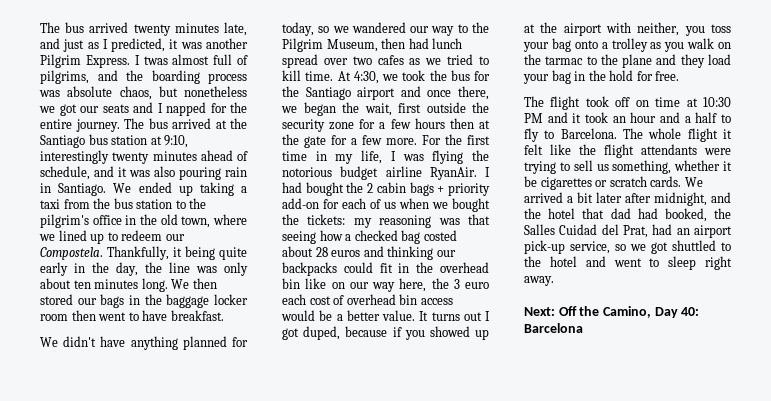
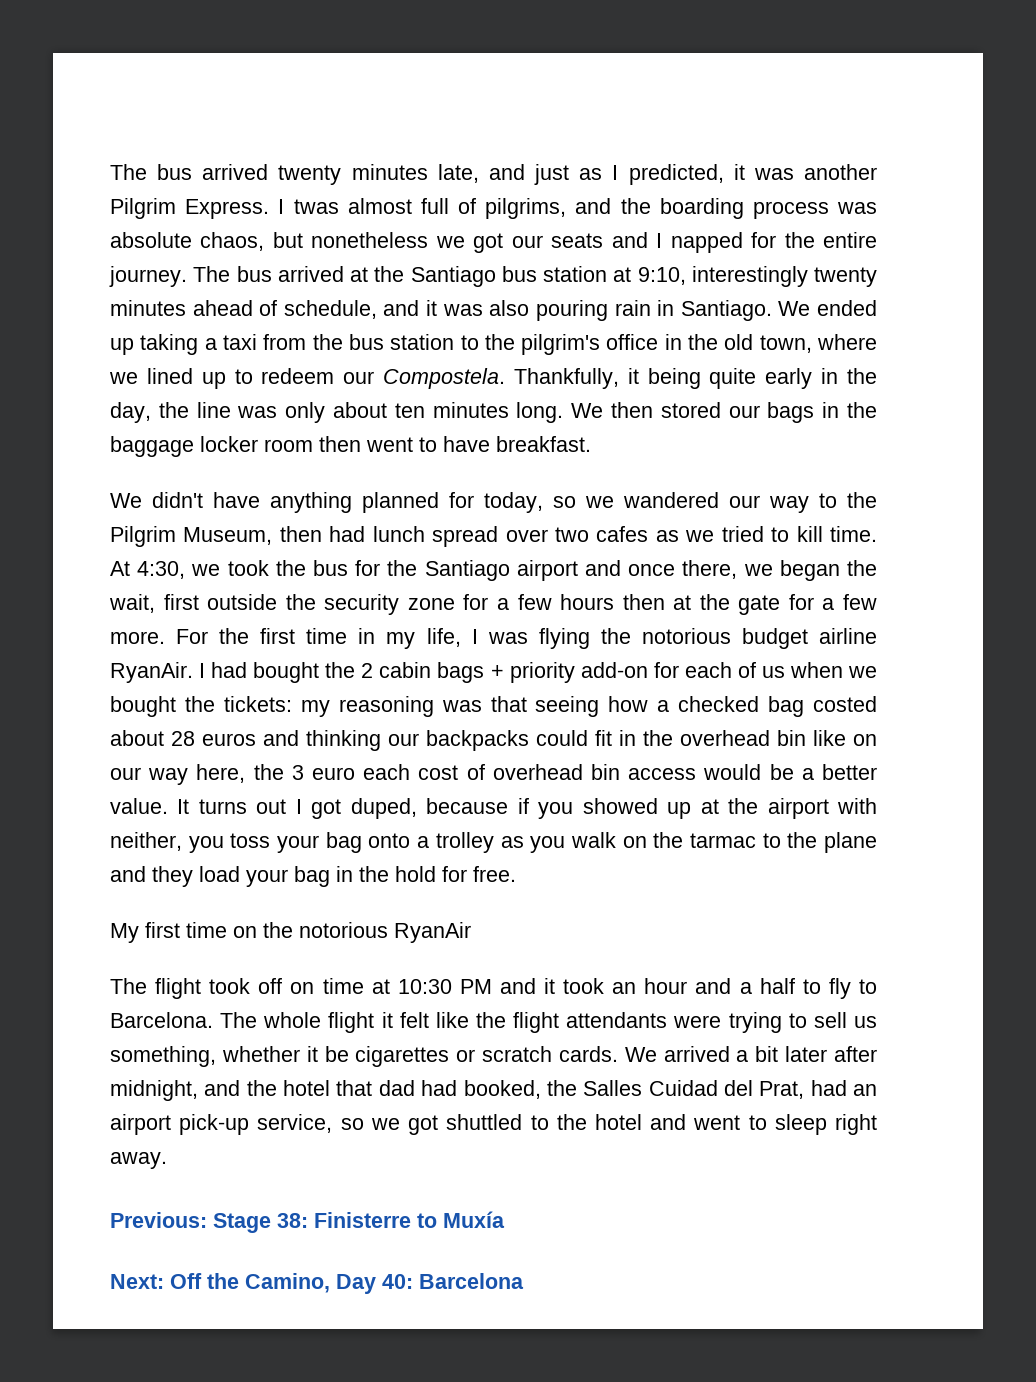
(680, 76) none -> [110,922,471,943] // My first time on the notorious RyanAir
(554, 281) none -> [110,1211,505,1233] // Previous: Stage 38: Finisterre to Muxía

